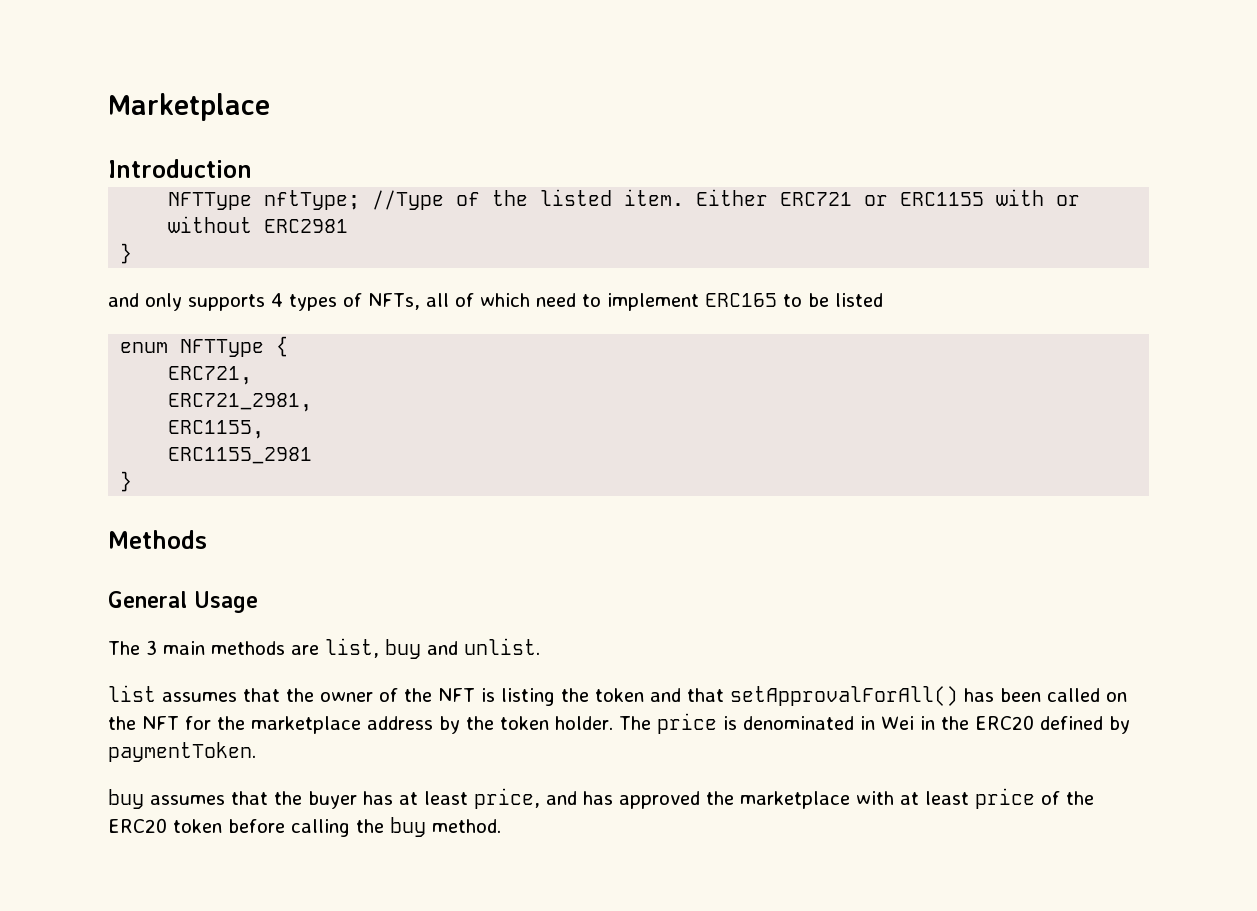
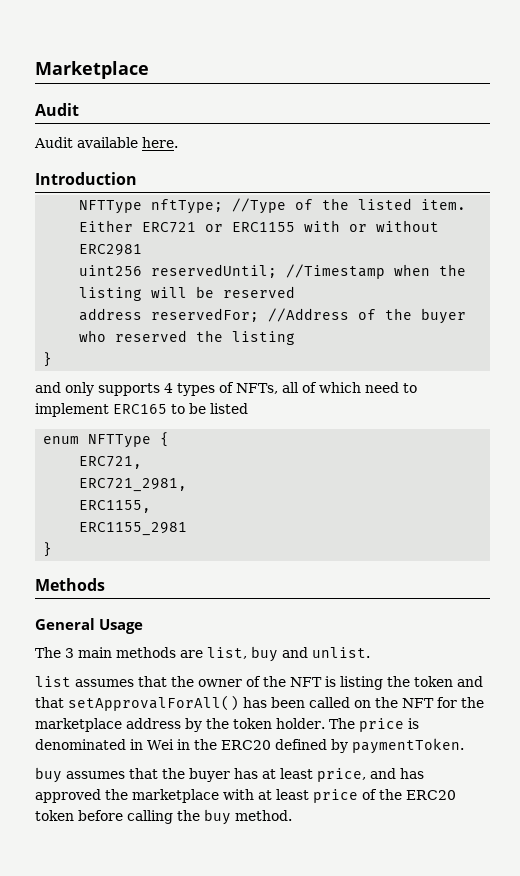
(270, 107) none -> [35,103,79,116] [34,137,178,148] // Audit // Audit available here.
(349, 226) none -> [79,264,467,279] [79,286,296,301] [79,308,467,324] [79,330,296,345] // uint256 reservedUntil; //Timestamp when the listing will be reserved // address reservedFor; //Address of the buyer who reserved the listing

